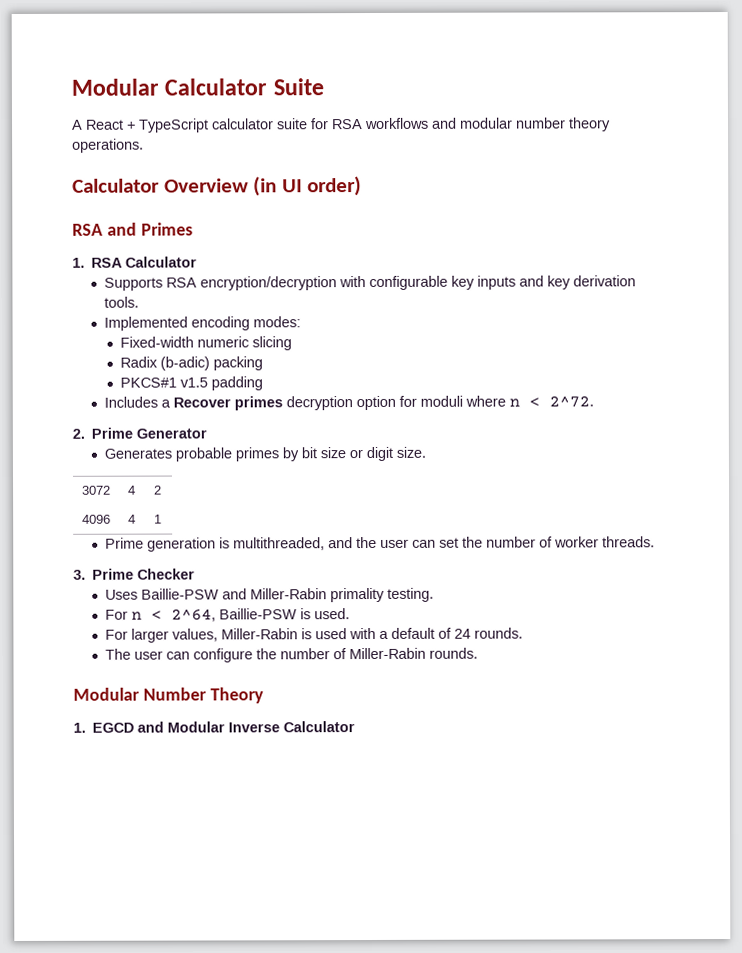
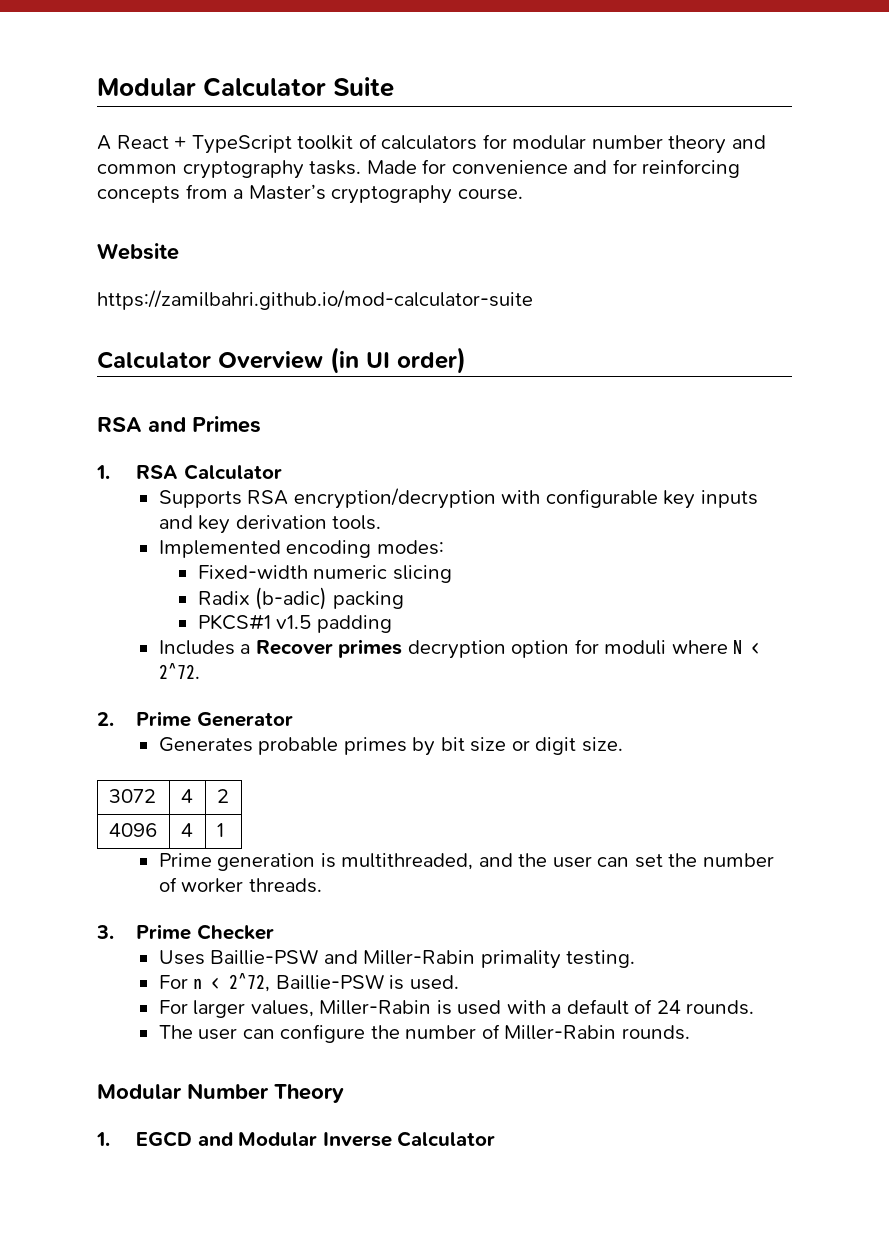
[211,117,611,132] [72,138,144,153] calculator suite for RSA workflows and modular number theory operations. -> [297,134,766,154] [97,159,741,179] [97,184,523,204] [97,243,179,260] [97,290,533,310] toolkit of calculators for modular number theory and common cryptography tasks. Made for convenience and for reinforcing concepts from a Master’s cryptography course. // Website // https://zamilbahri.github.io/mod-calculator-suite
[508,398,520,407] n -> [733,640,743,654] N
[170,608,216,622] 2^64, -> [229,973,271,992] 2^72,

